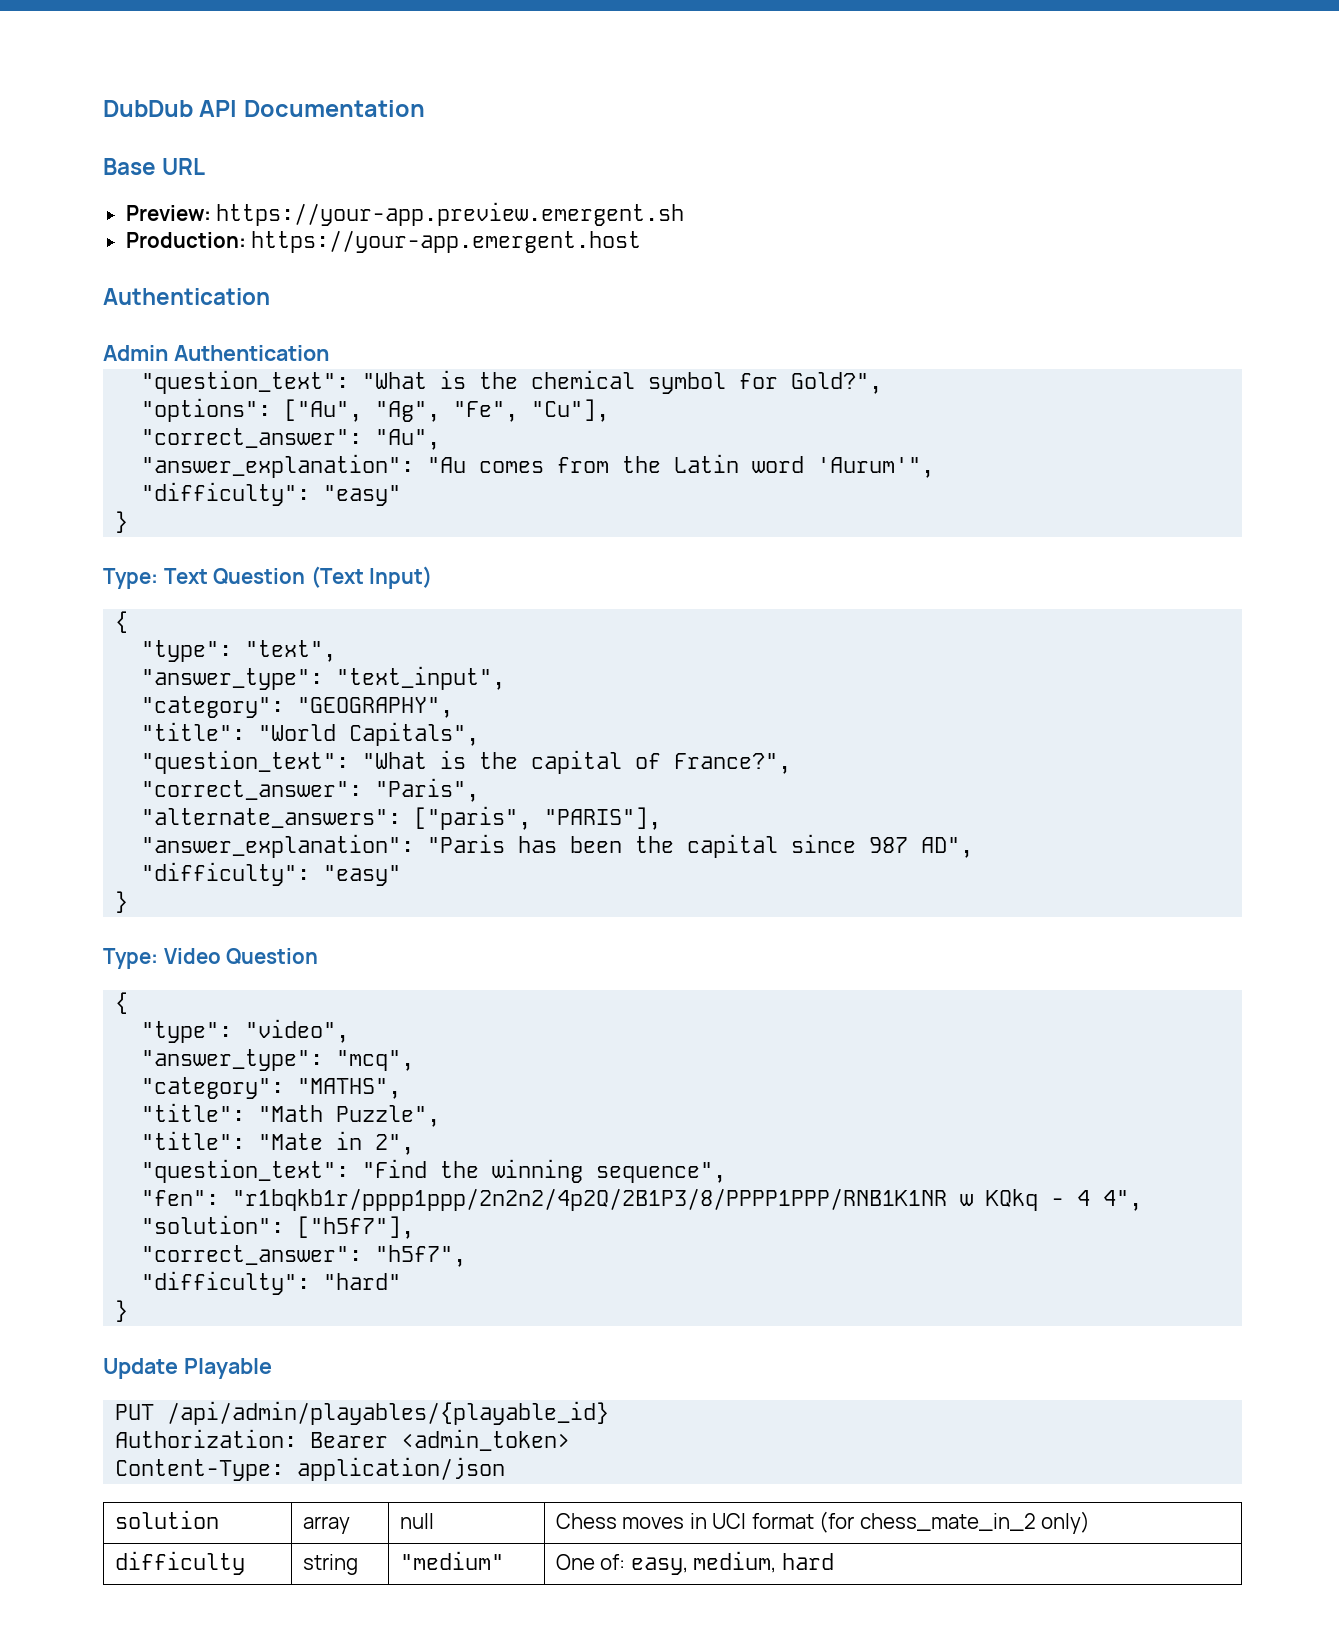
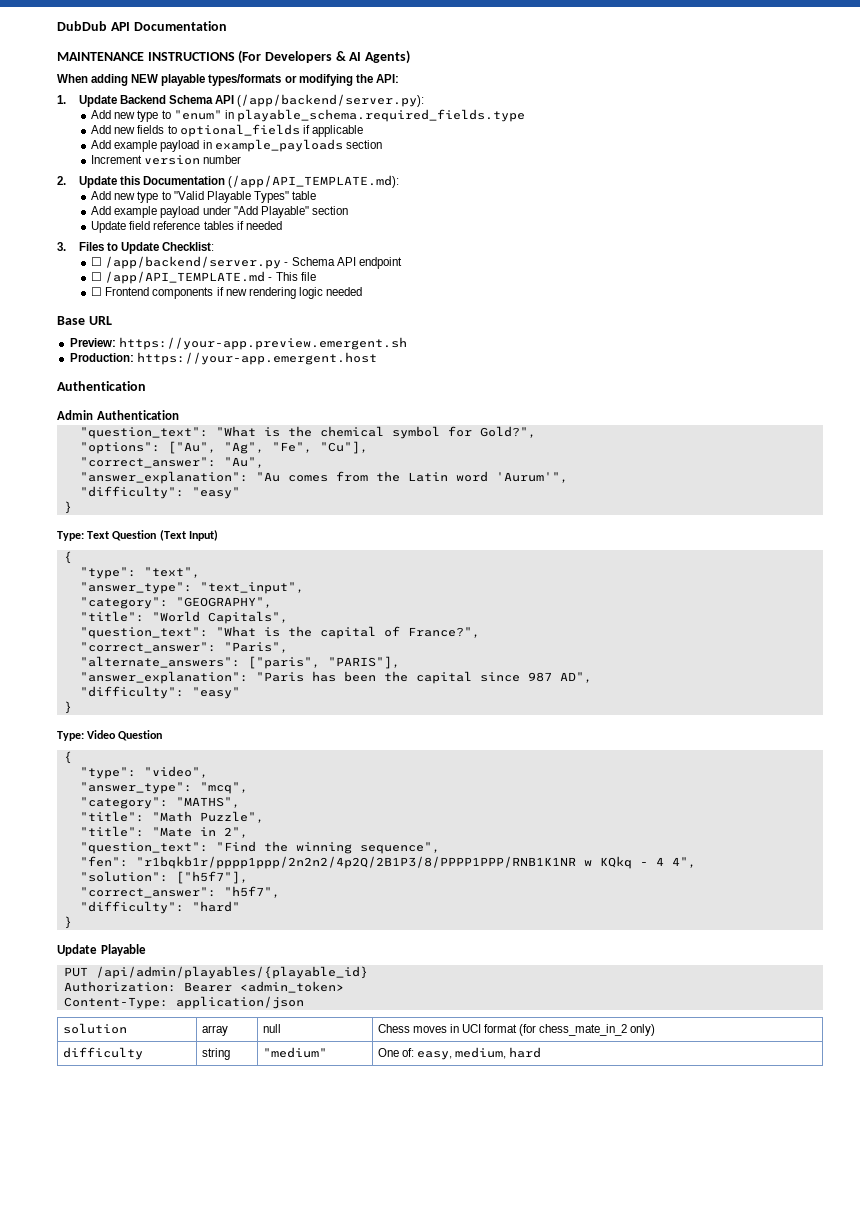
(425, 108) none -> [57,50,410,64] [57,74,399,86] [57,94,424,107] [91,109,525,122] [91,124,363,137] [91,139,382,152] [91,155,242,165] [57,175,399,188] [91,191,316,203] [91,206,348,218] [91,221,282,233] [57,242,214,254] [91,256,402,269] [91,271,316,284] [91,287,362,299] // MAINTENANCE INSTRUCTIONS (For Developers & AI Agents) // When adding NEW playable types/formats or modifying the API: // 1. Update Backend Schema API (/app/backend/server.py): // Add new type to "enum" in playable_schema.required_fields.type // Add new fields to optional_fields if applicable // Add example payload in example_payloads section // Increment version number // 2. Update this Documentation (/app/API_TEMPLATE.md): // Add new type to "Valid Playable Types" table // Add example payload under "Add Playable" section // Update field reference tables if needed // 3. Files to Update Checklist: // ☐ /app/backend/server.py - Schema API endpoint // ☐ /app/API_TEMPLATE.md - This file // ☐ Frontend components if new rendering logic needed

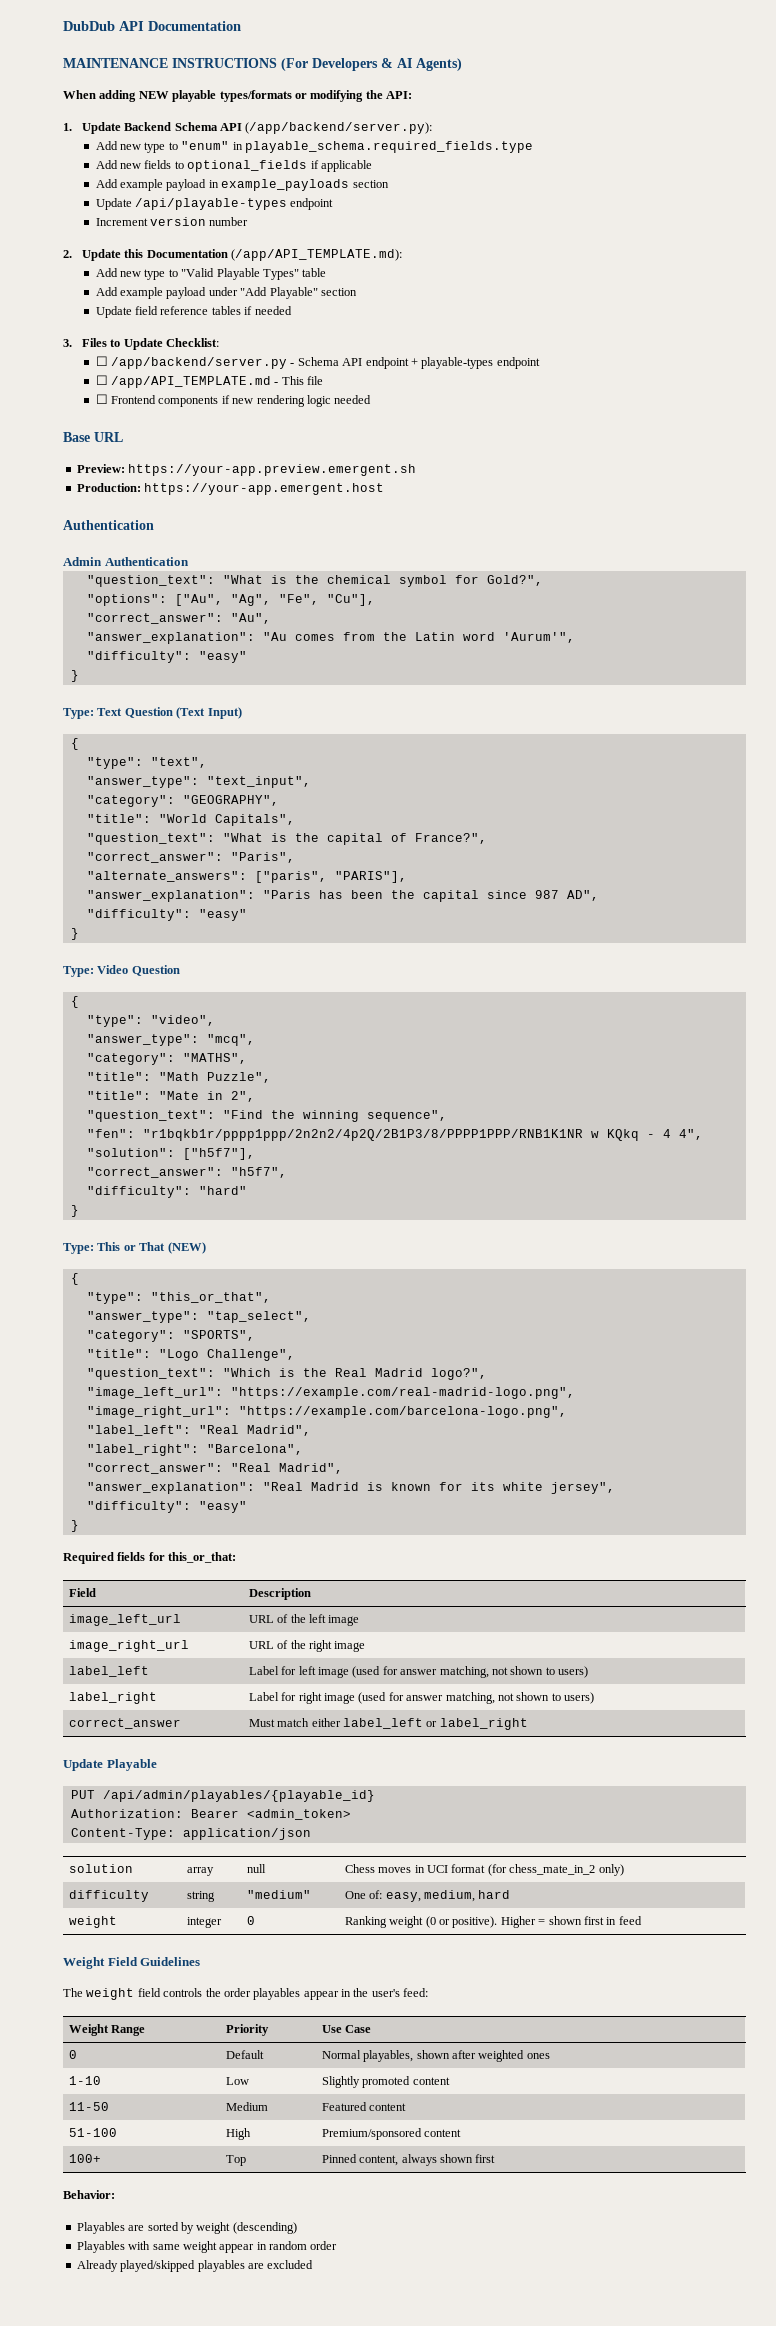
(382, 144) none -> [95,198,334,210] // Update /api/playable-types endpoint
(402, 263) none -> [410,357,540,369] + playable-types endpoint
(72, 922) none -> [63,1242,206,1254] [70,1273,79,1285] [86,1292,271,1304] [86,1311,311,1323] [86,1330,255,1342] [86,1349,295,1361] [86,1368,487,1380] [86,1387,575,1399] [86,1406,567,1418] [86,1425,311,1436] [86,1444,303,1456] [86,1463,343,1474] [86,1482,615,1494] [86,1501,247,1513] [70,1520,79,1532] [63,1552,237,1564] [68,1588,96,1597] [248,1588,311,1600] [68,1614,181,1626] [248,1614,360,1626] [68,1640,189,1652] [248,1640,366,1652] [68,1666,149,1677] [248,1666,589,1678] [68,1692,157,1704] [248,1692,595,1704] [68,1718,181,1729] [248,1718,528,1730] // Type: This or That (NEW) // { // "type": "this_or_that", // "answer_type": "tap_select", // "category": "SPORTS", // "title": "Logo Challenge", // "question_text": "Which is the Real Madrid logo?", // "image_left_url": "https://example.com/real-madrid-logo.png", // "image_right_url": "https://example.com/barcelona-logo.png", // "label_left": "Real Madrid", // "label_right": "Barcelona", // "correct_answer": "Real Madrid", // "answer_explanation": "Real Madrid is known for its white jersey", // "difficulty": "easy" // } // Required fields for this_or_that: // Field | Description // image_left_url | URL of the left image // image_right_url | URL of the right image // label_left | Label for left image (used for answer matching, not shown to users) // label_right | Label for right image (used for answer matching, not shown to users) // correct_answer | Must match either label_left or label_right
(541, 1052) none -> [68,1916,117,1928] [186,1917,222,1928] [246,1916,255,1925] [344,1916,642,1928] [63,1957,201,1969] [63,1988,429,2000] [68,2024,146,2036] [225,2024,269,2036] [321,2025,372,2033] [68,2050,77,2059] [225,2050,264,2059] [321,2050,550,2062] [68,2076,101,2085] [225,2077,249,2085] [321,2076,450,2088] [68,2102,109,2111] [225,2102,268,2111] [321,2102,407,2111] [68,2128,117,2137] [225,2128,251,2140] [321,2128,462,2140] [68,2154,101,2163] [225,2155,246,2166] [321,2154,496,2166] [63,2190,115,2199] [76,2222,297,2234] [76,2241,338,2253] [76,2260,314,2272] // weight | integer | 0 | Ranking weight (0 or positive). Higher = shown first in feed // Weight Field Guidelines // The weight field controls the order playables appear in the user's feed: // Weight Range | Priority | Use Case // 0 | Default | Normal playables, shown after weighted ones // 1-10 | Low | Slightly promoted content // 11-50 | Medium | Featured content // 51-100 | High | Premium/sponsored content // 100+ | Top | Pinned content, always shown first // Behavior: // Playables are sorted by weight (descending) // Playables with same weight appear in random order // Already played/skipped playables are excluded

